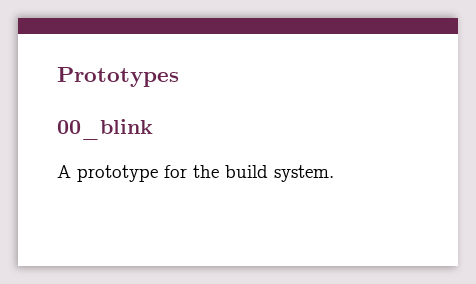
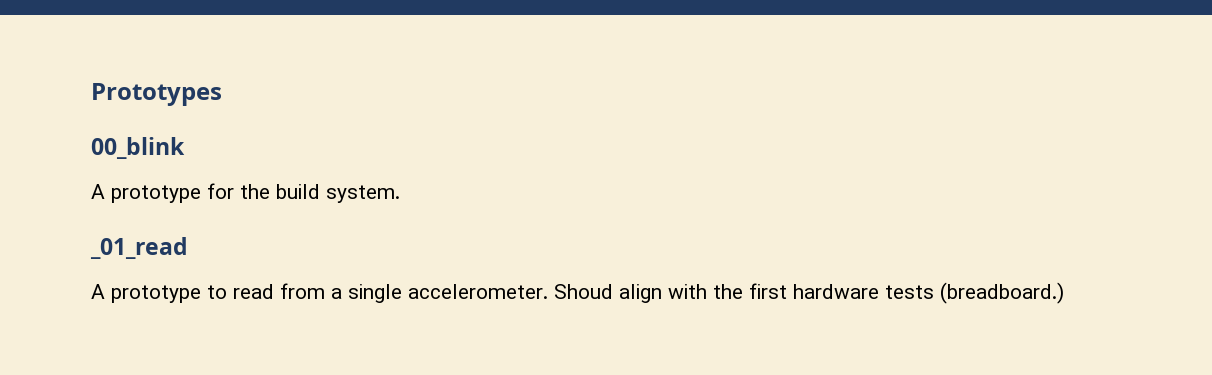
(334, 173) none -> [90,237,188,259] [91,282,1064,304] // _01_read // A prototype to read from a single accelerometer. Shoud align with the first hardware tests (breadboard.)

